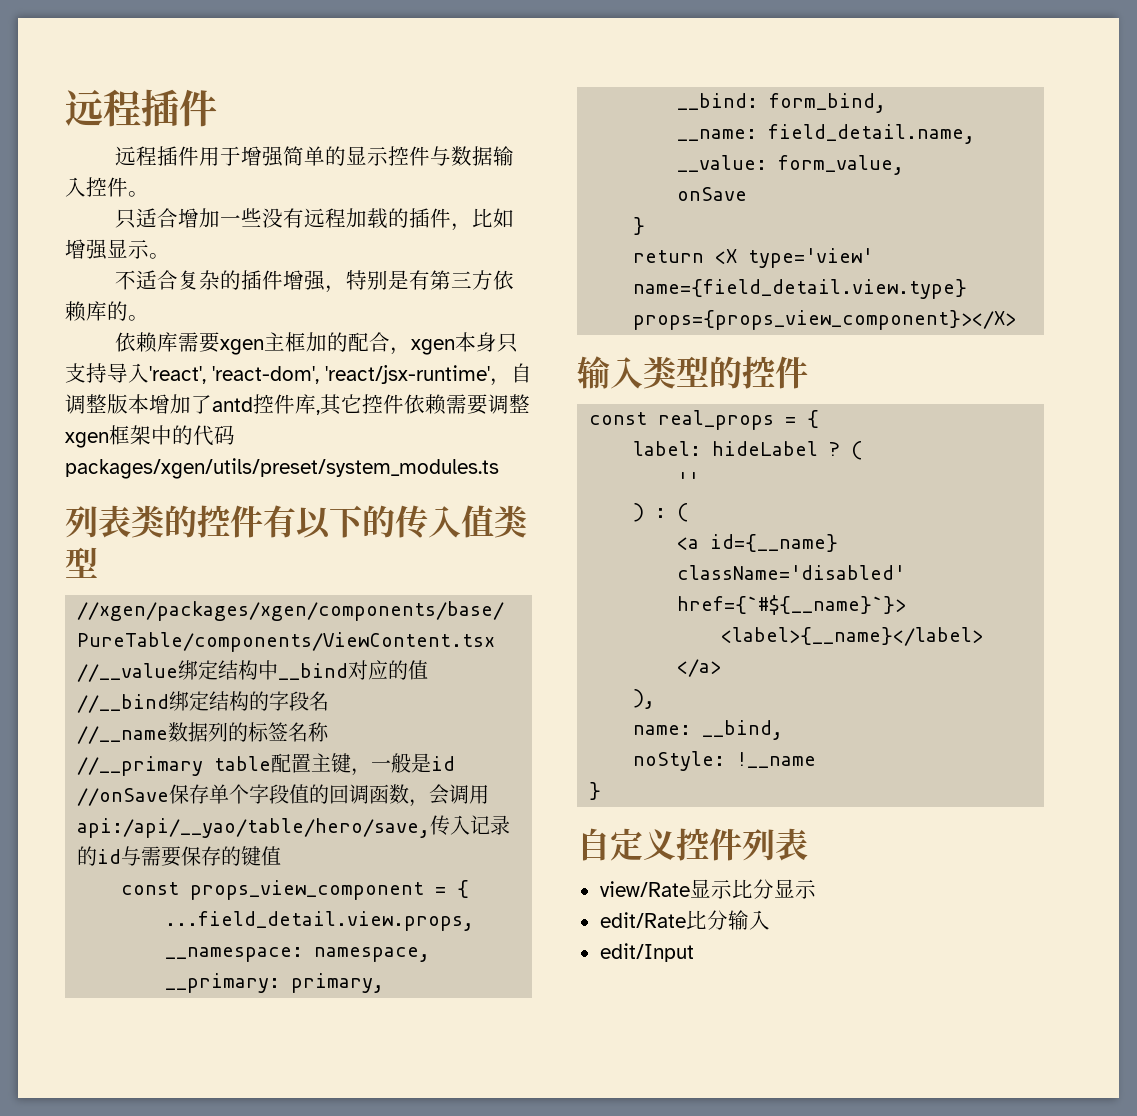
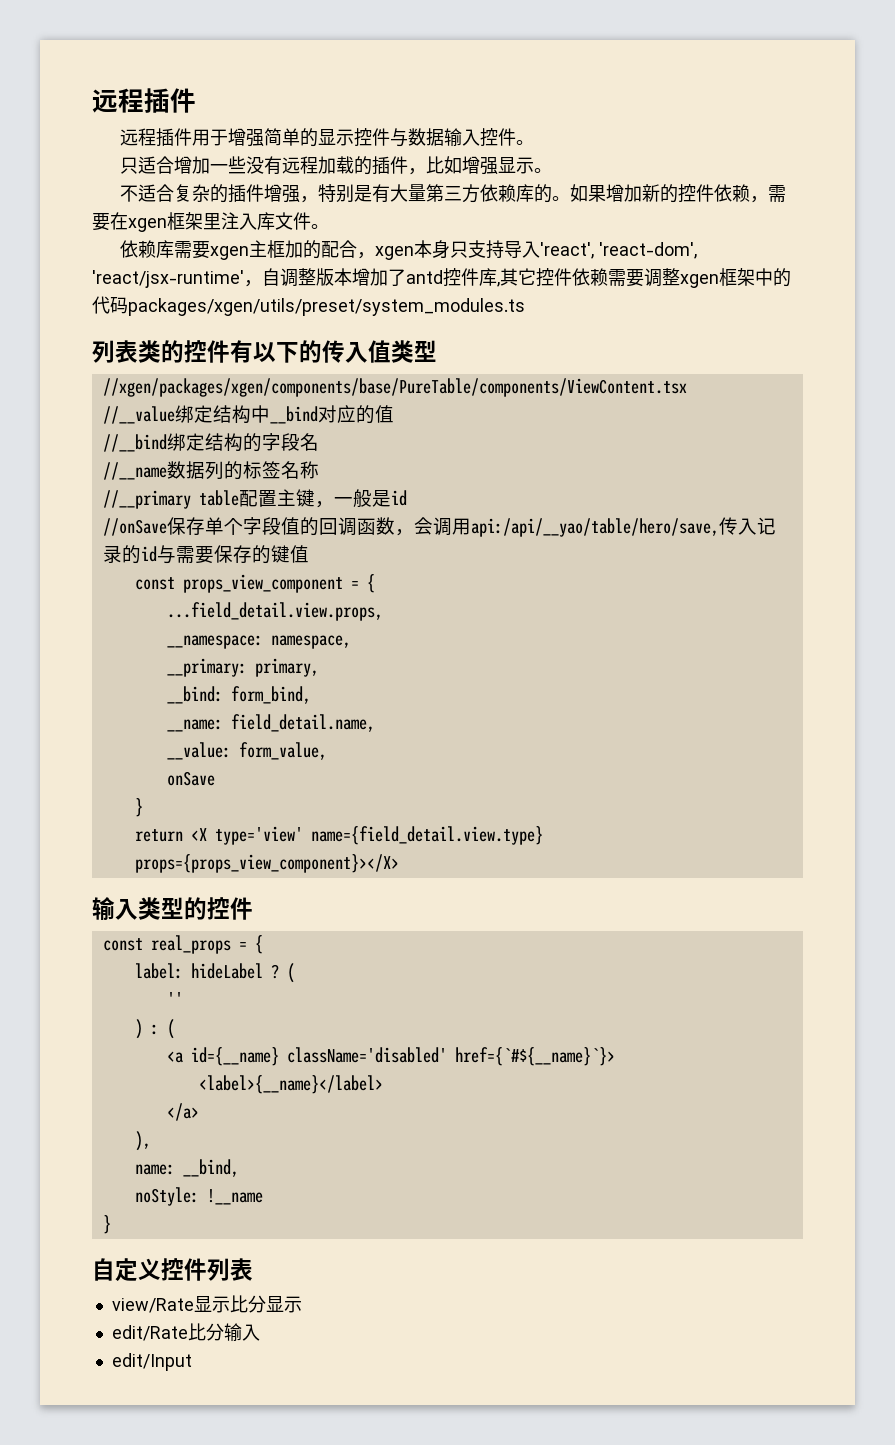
(431, 280) none -> [389,184,426,202] 大量
(149, 318) none -> [569,184,786,203] [92,212,329,232] 如果增加新的控件依赖，需要在xgen框架里注入库文件。

